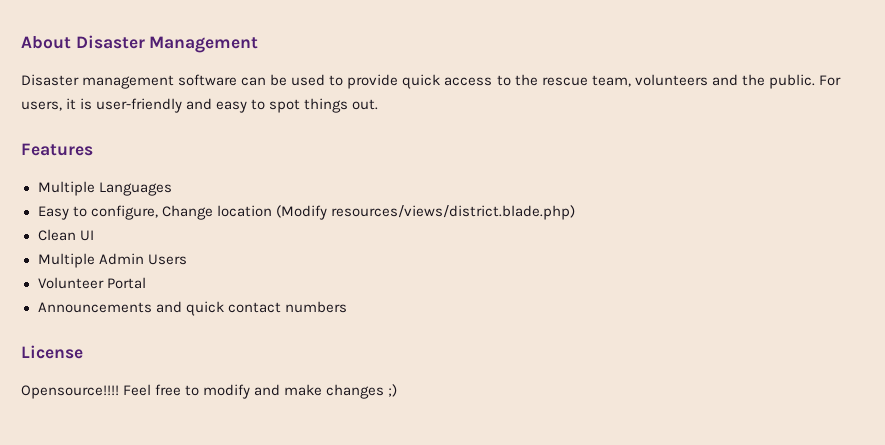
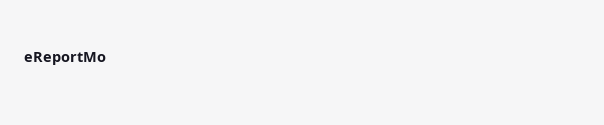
[21,35,259,53] [21,74,841,89] [21,98,379,113] [21,143,93,156] [37,181,172,196] [37,205,575,220] [37,229,94,241] [37,253,187,268] [37,277,146,289] [37,301,347,316] [21,345,83,359] [21,384,398,399] About Disaster Management // Disaster management software can be used to provide quick access to the rescue team, volunteers and the public. For users, it is user-friendly and easy to spot things out. // Features // Multiple Languages // Easy to configure, Change location (Modify resources/views/district.blade.php) // Clean UI // Multiple Admin Users // Volunteer Portal // Announcements and quick contact numbers // License // Opensource!!!! Feel free to modify and make changes ;) -> [24,52,106,65] eReportMo

